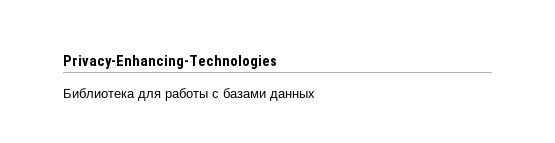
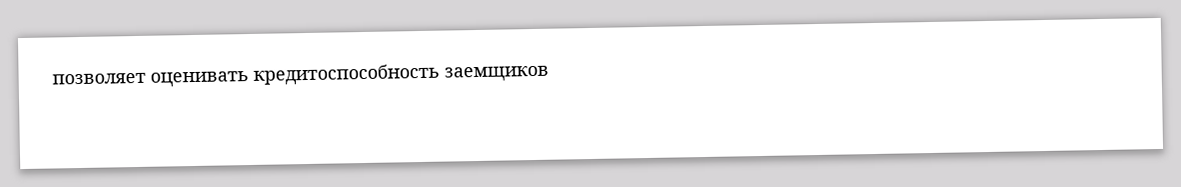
[63,55,277,69] [63,88,315,101] Privacy-Enhancing-Technologies // Библиотека для работы с базами данных -> [52,63,549,88] позволяет оценивать кредитоспособность заемщиков

